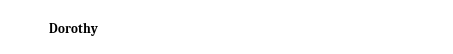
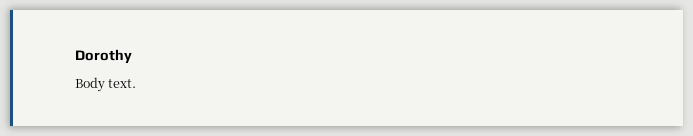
(98, 29) none -> [75,77,137,92] // Body text.

